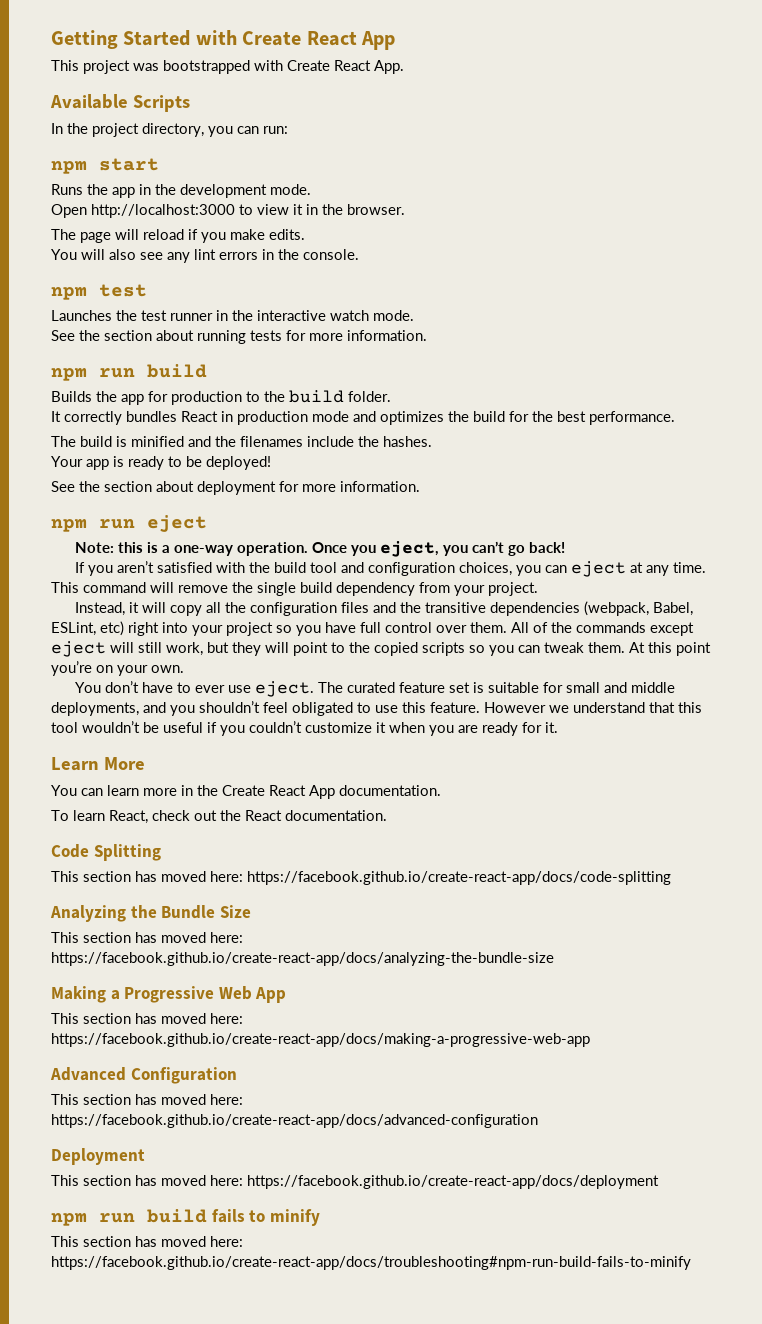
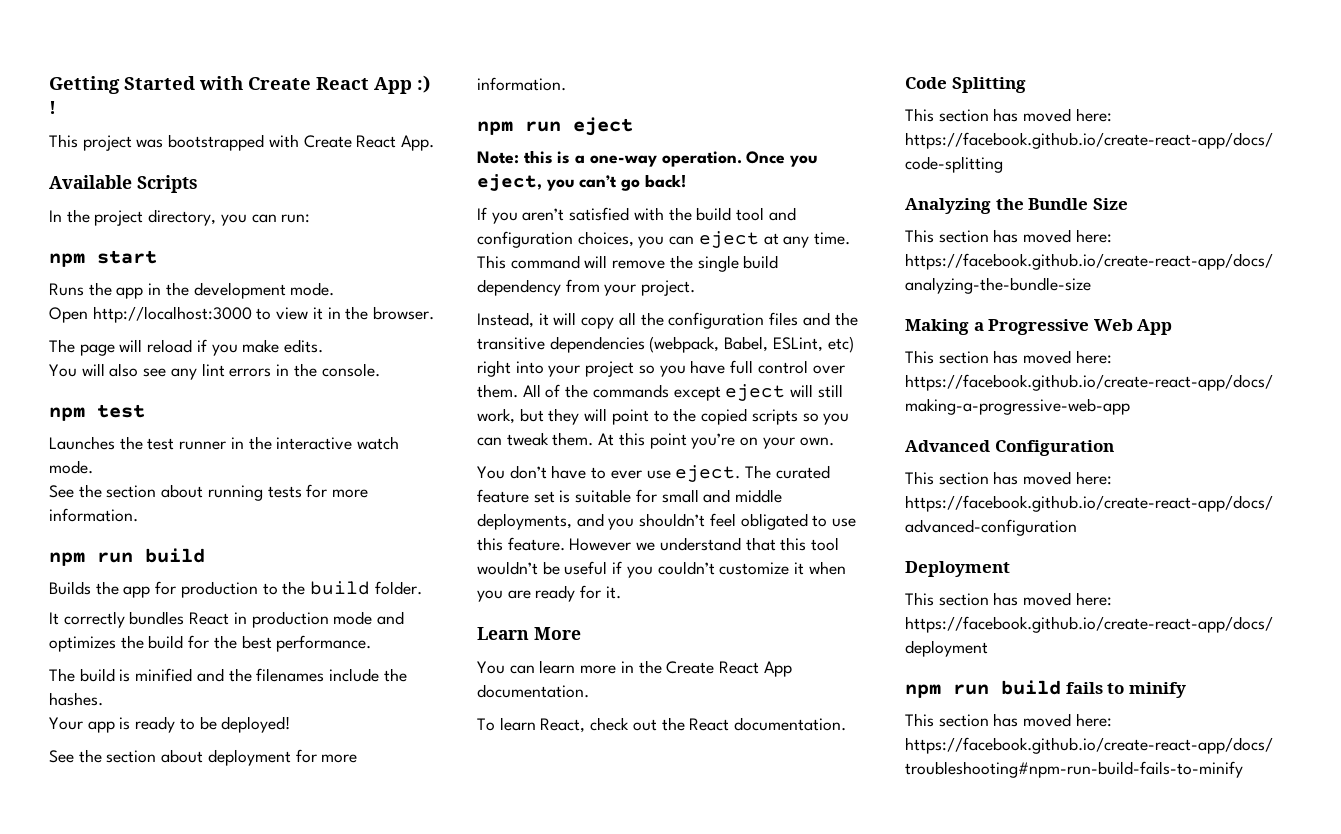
(395, 40) none -> [417,75,430,93] [49,101,56,114] :) !

